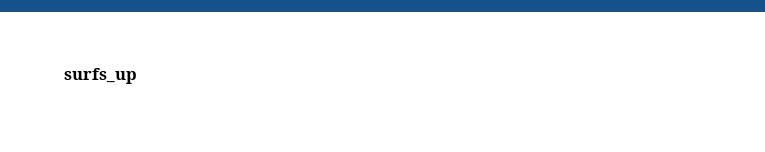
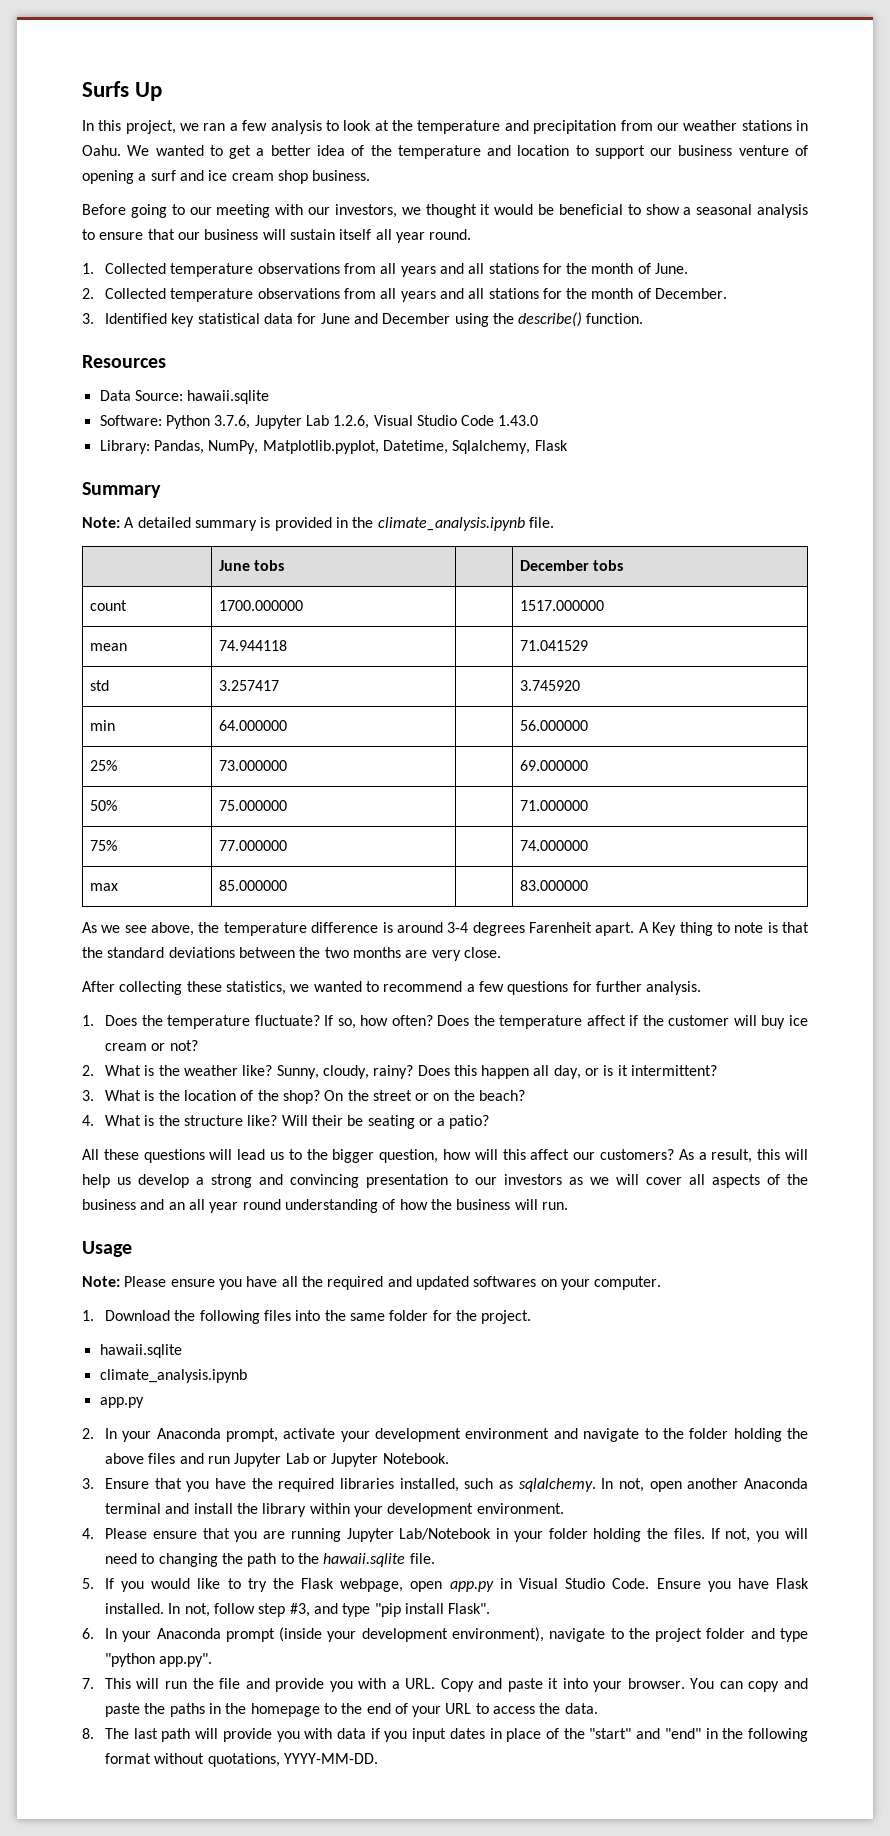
[64,68,137,84] surfs_up -> [82,81,163,101] [82,120,808,134] [82,145,809,159] [82,170,371,184] [82,204,809,218] [82,229,472,243] [82,263,689,277] [82,288,728,302] [82,312,644,327] [82,355,166,368] [99,390,270,404] [99,415,539,429] [99,440,568,454] [82,482,161,498] [82,517,554,531] [218,560,284,571] [519,560,623,571] [89,600,127,611] [218,600,303,611] [519,600,604,611] [89,643,127,651] [218,640,287,651] [519,640,588,651] [89,680,109,691] [218,680,279,691] [519,680,580,691] [89,720,115,731] [218,720,287,731] [519,720,588,731] [89,760,117,771] [218,760,287,771] [519,760,588,771] [89,800,117,811] [218,800,287,811] [519,800,588,811] [89,840,117,851] [218,840,287,851] [519,840,588,851] [89,883,118,891] [218,880,287,891] [519,880,588,891] [82,922,809,936] [82,947,501,961] [82,981,702,995] [82,1015,808,1029] [104,1040,198,1051] [82,1065,718,1079] [82,1090,526,1104] [82,1115,490,1129] [82,1149,808,1163] [82,1174,808,1188] [82,1199,568,1213] [82,1241,132,1257] [82,1276,662,1290] [82,1310,532,1324] [99,1344,182,1358] [99,1369,247,1383] [99,1397,144,1408] [82,1428,808,1442] [104,1453,449,1467] [82,1478,808,1492] [104,1503,564,1517] [82,1528,809,1542] [104,1553,435,1567] [82,1578,809,1592] [104,1603,491,1617] [82,1627,808,1642] [104,1653,213,1667] [82,1678,808,1692] [104,1703,598,1717] [82,1728,808,1742] [104,1753,378,1767] Surfs Up // In this project, we ran a few analysis to look at the temperature and precipitation from our weather stations in Oahu. We wanted to get a better idea of the temperature and location to support our business venture of opening a surf and ice cream shop business. // Before going to our meeting with our investors, we thought it would be beneficial to show a seasonal analysis to ensure that our business will sustain itself all year round. // 1. Collected temperature observations from all years and all stations for the month of June. // 2. Collected temperature observations from all years and all stations for the month of December. // 3. Identified key statistical data for June and December using the describe() function. // Resources // Data Source: hawaii.sqlite // Software: Python 3.7.6, Jupyter Lab 1.2.6, Visual Studio Code 1.43.0 // Library: Pandas, NumPy, Matplotlib.pyplot, Datetime, Sqlalchemy, Flask // Summary // Note: A detailed summary is provided in the climate_analysis.ipynb file. // | June tobs | | December tobs // count | 1700.000000 | | 1517.000000 // mean | 74.944118 | | 71.041529 // std | 3.257417 | | 3.745920 // min | 64.000000 | | 56.000000 // 25% | 73.000000 | | 69.000000 // 50% | 75.000000 | | 71.000000 // 75% | 77.000000 | | 74.000000 // max | 85.000000 | | 83.000000 // As we see above, the temperature difference is around 3-4 degrees Farenheit apart. A Key thing to note is that the standard deviations between the two months are very close. // After collecting these statistics, we wanted to recommend a few questions for further analysis. // 1. Does the temperature fluctuate? If so, how often? Does the temperature affect if the customer will buy ice cream or not? // 2. What is the weather like? Sunny, cloudy, rainy? Does this happen all day, or is it intermittent? // 3. What is the location of the shop? On the street or on the beach? // 4. What is the structure like? Will their be seating or a patio? // All these questions will lead us to the bigger question, how will this affect our customers? As a result, this will help us develop a strong and convincing presentation to our investors as we will cover all aspects of the business and an all year round understanding of how the business will run. // Usage // Note: Please ensure you have all the required and updated softwares on your computer. // 1. Download the following files into the same folder for the project. // hawaii.sqlite // climate_analysis.ipynb // app.py // 2. In your Anaconda prompt, activate your development environment and navigate to the folder holding the above files and run Jupyter Lab or Jupyter Notebook. // 3. Ensure that you have the required libraries installed, such as sqlalchemy. In not, open another Anaconda terminal and install the library within your development environment. // 4. Please ensure that you are running Jupyter Lab/Notebook in your folder holding the files. If not, you will need to changing the path to the hawaii.sqlite file. // 5. If you would like to try the Flask webpage, open app.py in Visual Studio Code. Ensure you have Flask installed. In not, follow step #3, and type "pip install Flask". // 6. In your Anaconda prompt (inside your development environment), navigate to the project folder and type "python app.py". // 7. This will run the file and provide you with a URL. Copy and paste it into your browser. You can copy and paste the paths in the homepage to the end of your URL to access the data. // 8. The last path will provide you with data if you input dates in place of the "start" and "end" in the following format without quotations, YYYY-MM-DD.

